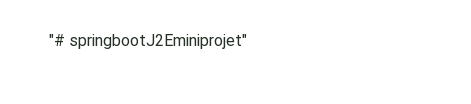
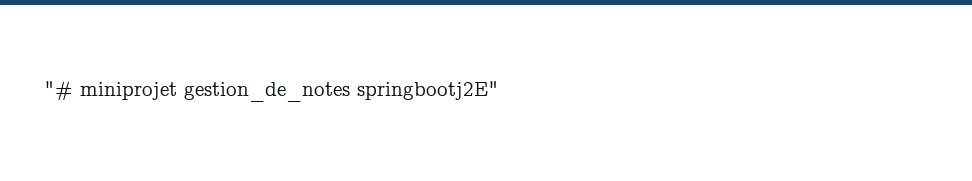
[69,34,248,49] springbootJ2Eminiprojet" -> [80,81,499,102] miniprojet gestion_de_notes springbootj2E"

